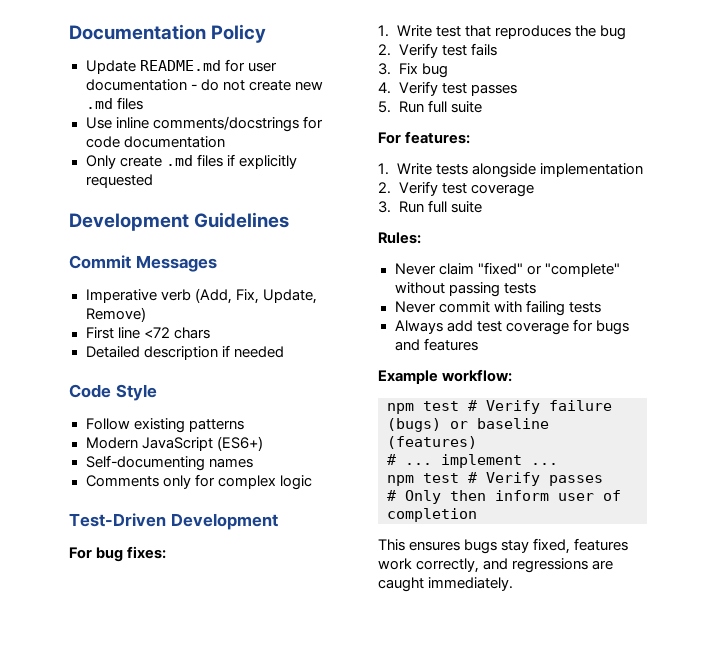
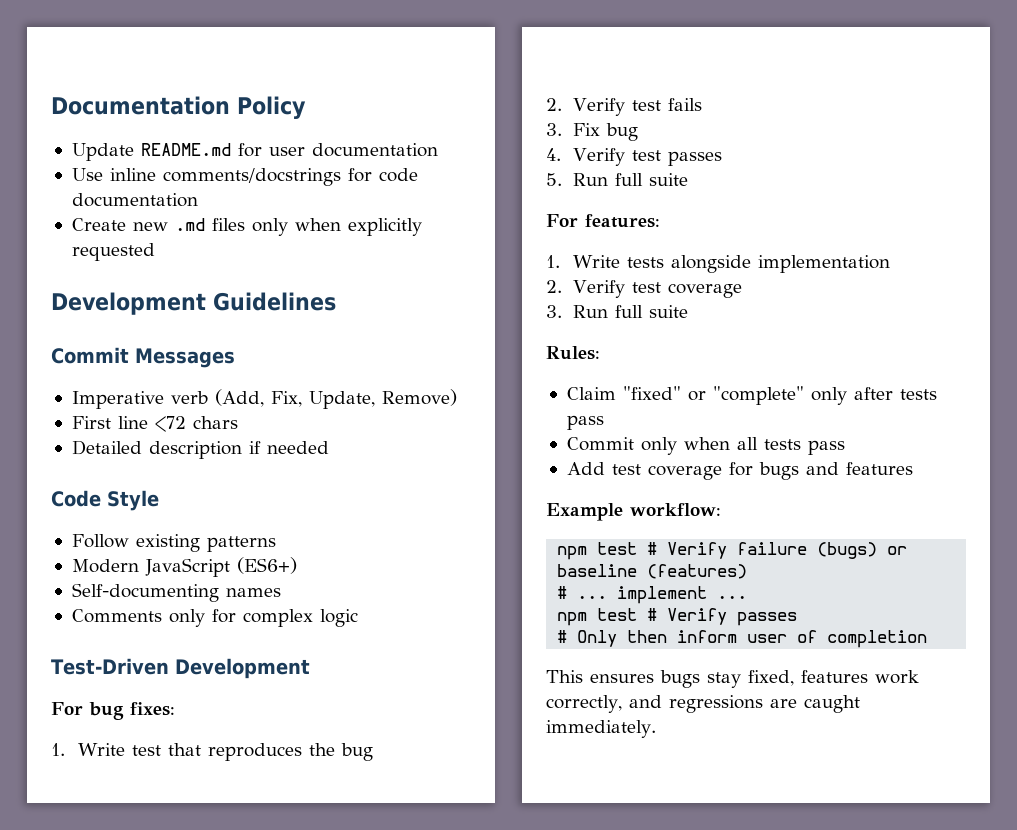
[190,79,323,91] [85,97,143,110] - do not create new .md files -> (438, 150) none
[85,154,235,169] Only create .md files if -> [71,218,341,236] Create new .md files only when
[394,263,474,275] Never claim -> [566,387,616,400] Claim
[394,282,536,297] [394,300,601,316] [394,320,473,334] without passing tests // Never commit with failing tests // Always add -> [810,387,937,405] [566,415,604,430] [566,437,845,455] [566,462,605,475] only after tests pass // Commit only when all tests pass // Add

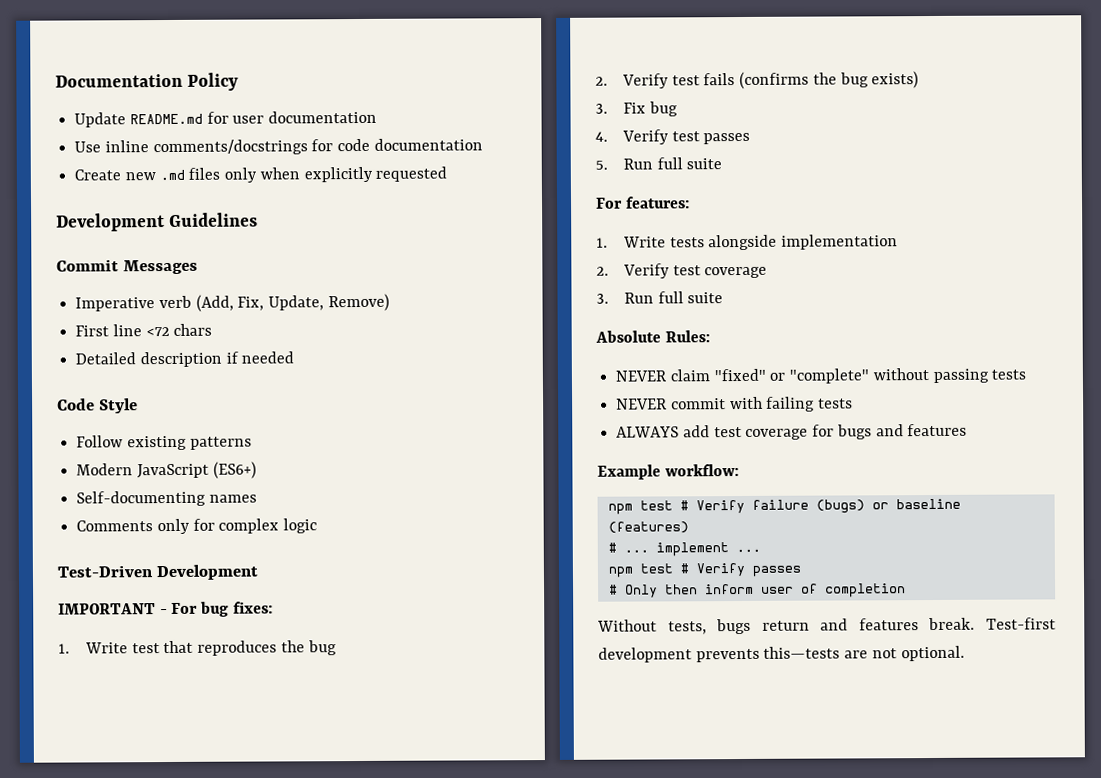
(310, 668) none -> [58,603,168,615] IMPORTANT -
(703, 104) none -> [739,71,920,90] (confirms the bug exists)
(689, 311) none -> [595,330,661,343] Absolute
[566,387,616,400] Claim -> [615,369,710,382] NEVER claim
[810,387,937,405] [566,415,604,430] [566,437,845,455] [566,462,605,475] only after tests pass // Commit only when all tests pass // Add -> [872,368,1027,383] [616,396,854,412] [616,425,710,438] without passing tests // NEVER commit with failing tests // ALWAYS add
[546,670,919,688] [546,695,860,713] [546,720,656,738] This ensures bugs stay fixed, features work correctly, and regressions are caught immediately. -> [597,617,1056,635] [598,645,965,663] Without tests, bugs return and features break. Test-first development prevents this—tests are not optional.

